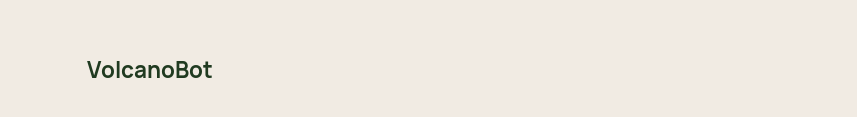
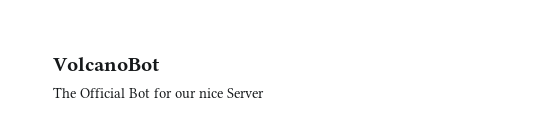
(213, 69) none -> [53,87,264,99] // The Official Bot for our nice Server

